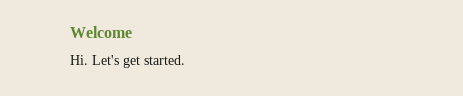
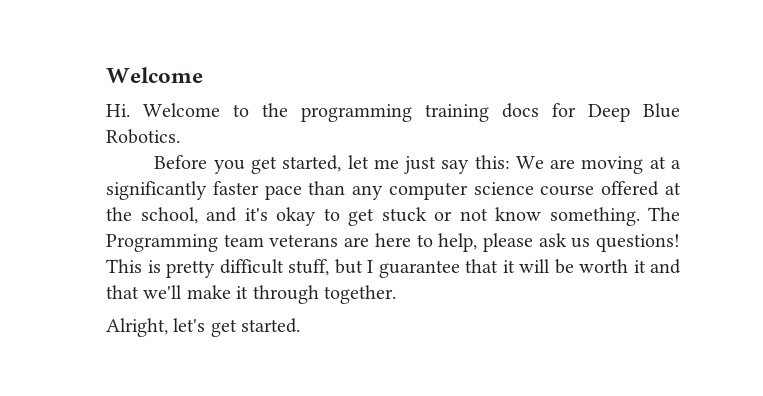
[92,55,119,65] Let's -> [143,103,680,122] [106,129,180,144] [154,155,681,174] [106,181,681,200] [106,207,680,226] [106,233,680,252] [106,259,681,278] [106,285,396,304] [106,318,206,337] Welcome to the programming training docs for Deep Blue Robotics. // Before you get started, let me just say this: We are moving at a significantly faster pace than any computer science course offered at the school, and it's okay to get stuck or not know something. The Programming team veterans are here to help, please ask us questions! This is pretty difficult stuff, but I guarantee that it will be worth it and that we'll make it through together. // Alright, let's

